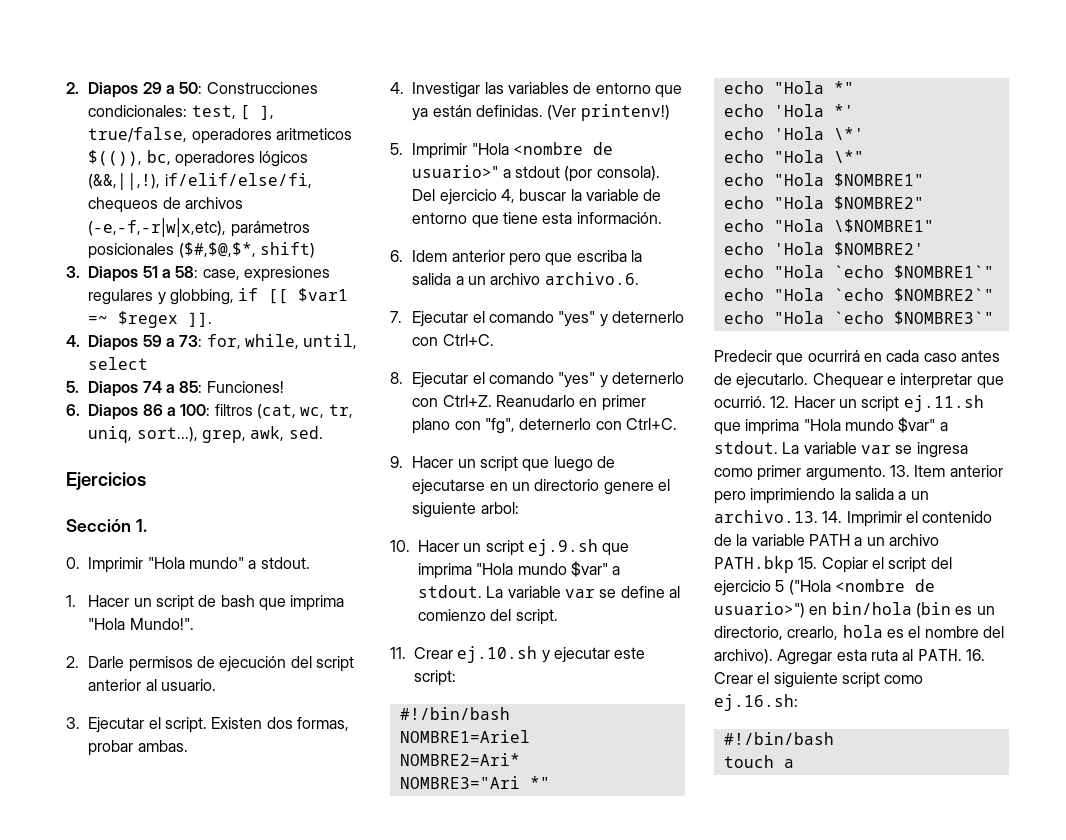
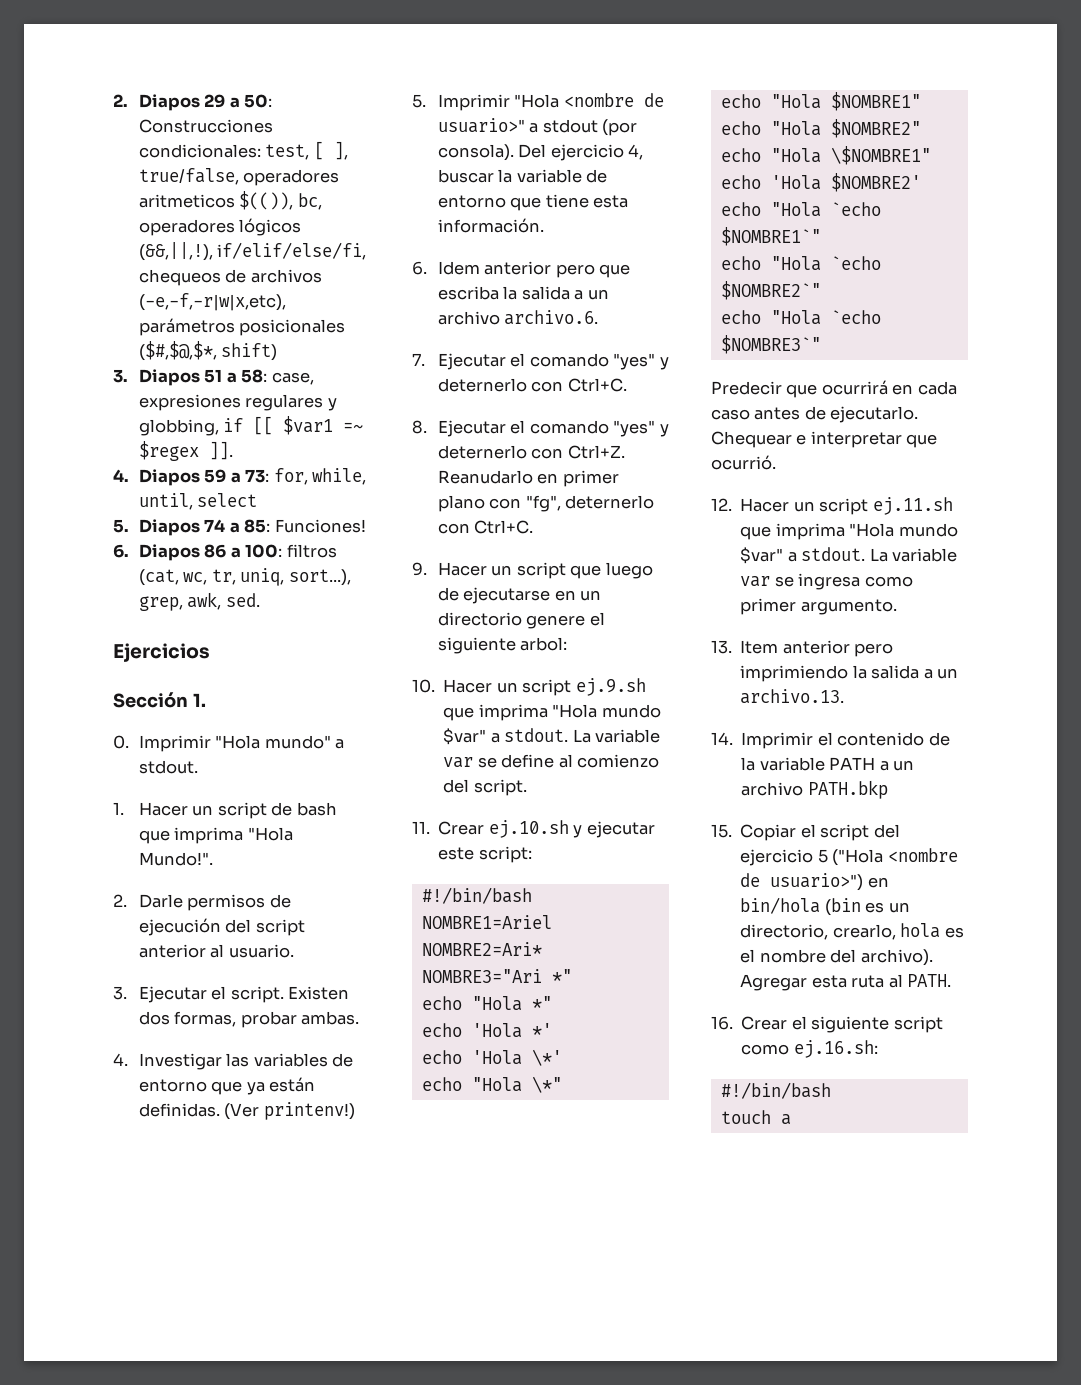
(766, 402) none -> (776, 462) //
(886, 473) none -> (897, 607) //
(818, 516) none -> (845, 696) //
(794, 564) none -> (888, 789) //
(962, 655) none -> (952, 980) //

